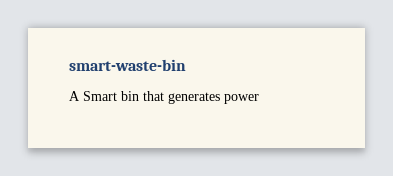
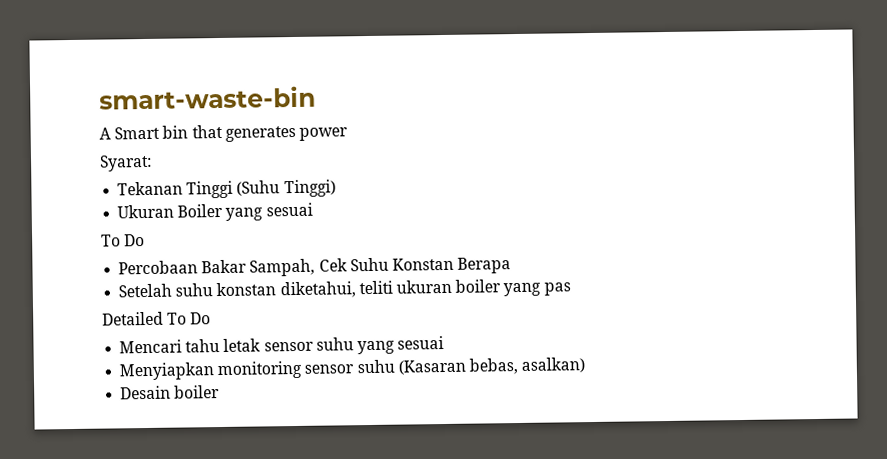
(259, 99) none -> [99,154,152,172] [117,179,336,199] [117,202,313,221] [101,234,146,247] [118,257,512,277] [118,279,571,299] [102,311,212,326] [119,335,445,355] [119,357,586,381] [120,385,221,400] // Syarat: // Tekanan Tinggi (Suhu Tinggi) // Ukuran Boiler yang sesuai // To Do // Percobaan Bakar Sampah, Cek Suhu Konstan Berapa // Setelah suhu konstan diketahui, teliti ukuran boiler yang pas // Detailed To Do // Mencari tahu letak sensor suhu yang sesuai // Menyiapkan monitoring sensor suhu (Kasaran bebas, asalkan) // Desain boiler

